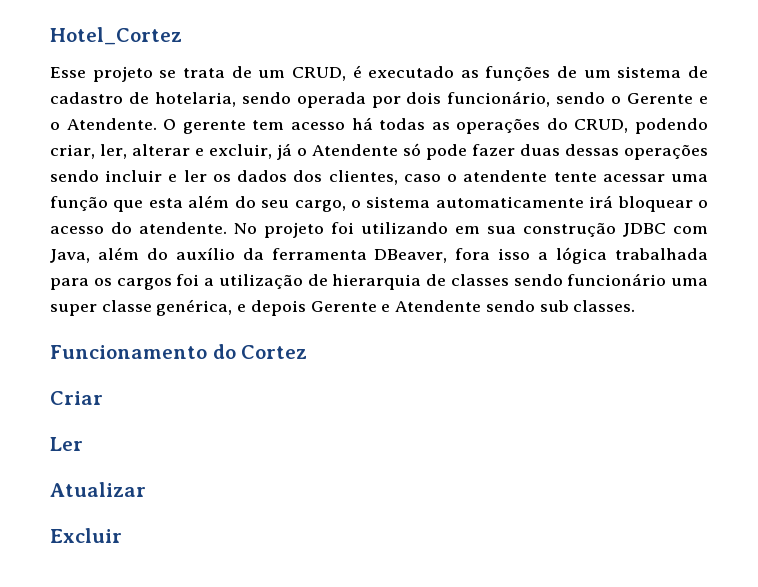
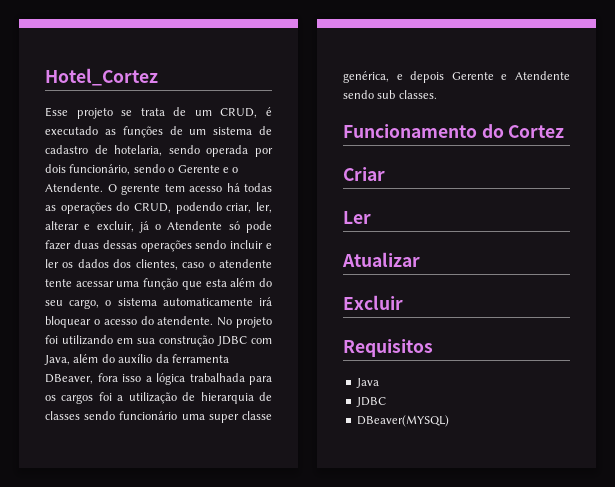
(122, 535) none -> [343,339,433,357] [355,378,379,388] [355,397,386,407] [356,415,449,427] // Requisitos // Java // JDBC // DBeaver(MYSQL)

